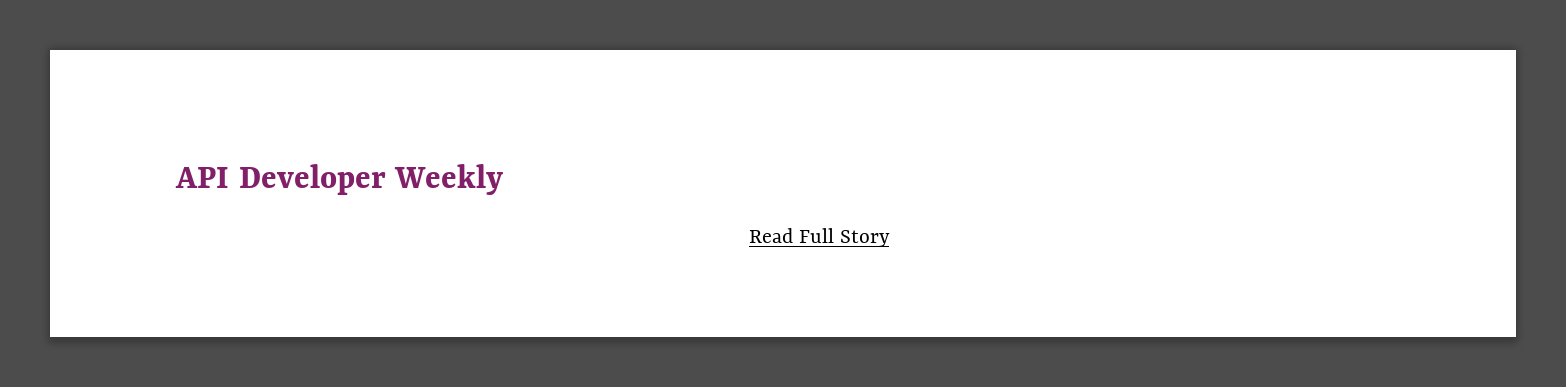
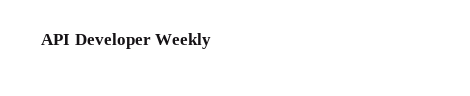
[748,228,891,247] // Read Full Story -> (212, 41) none

